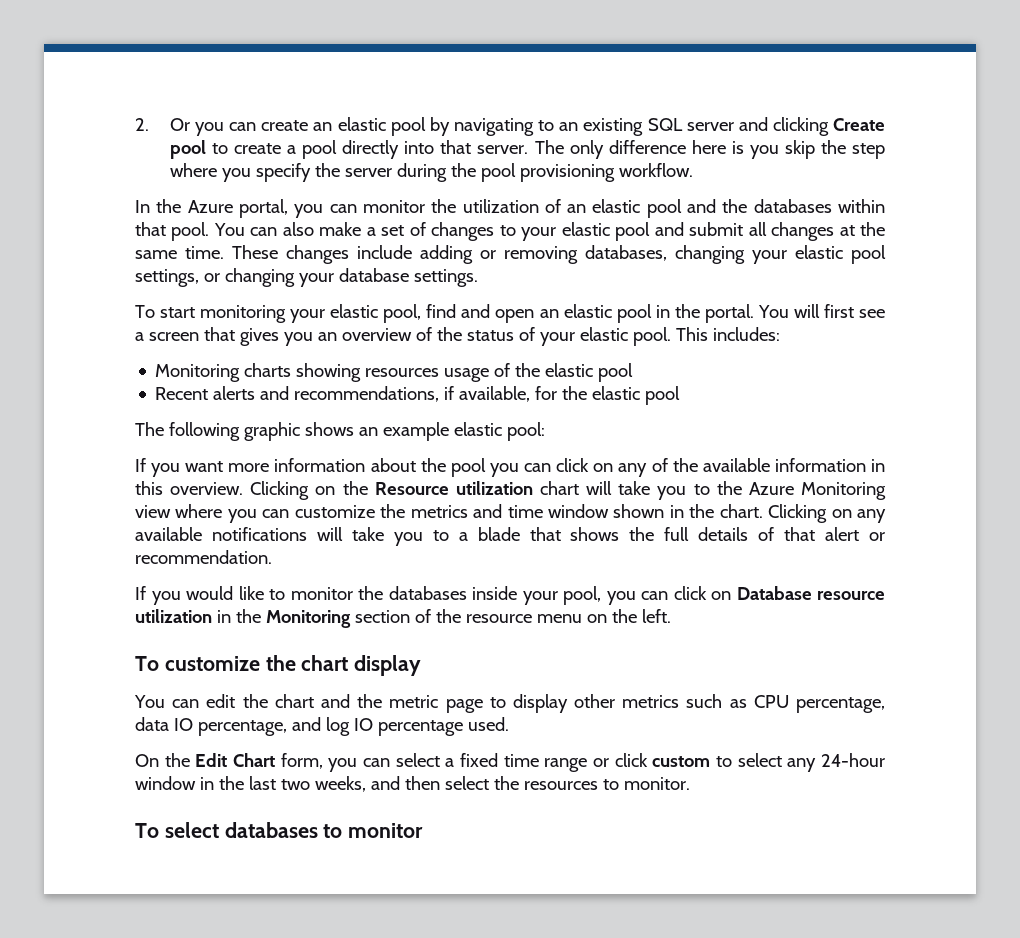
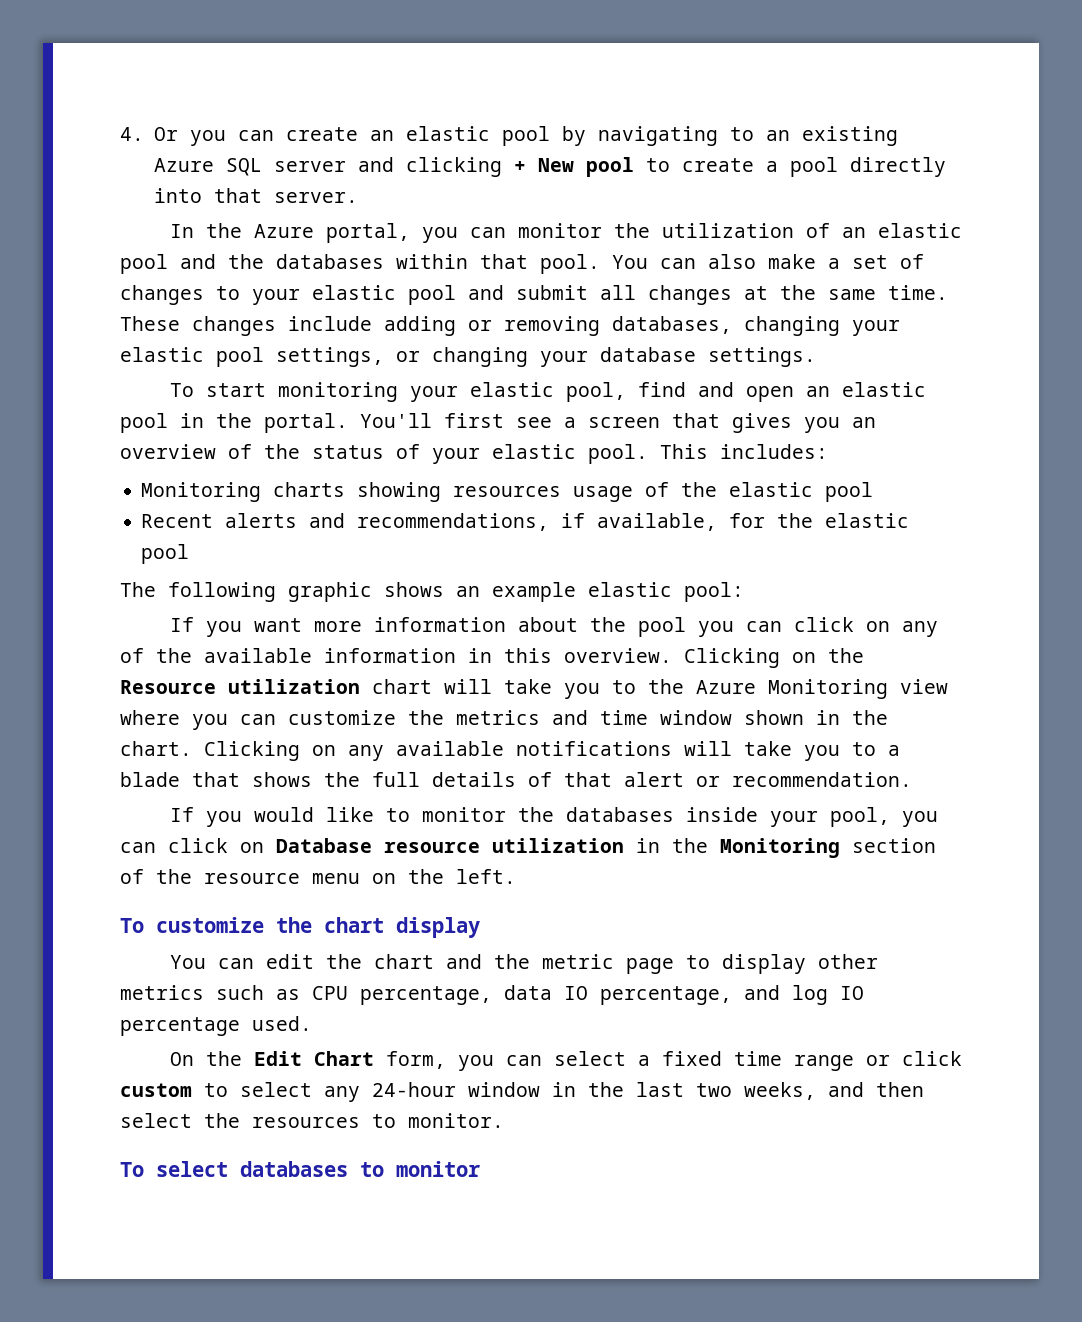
[135,118,149,131] 2. -> [120,127,144,141] 4.
(644, 127) none -> [153,158,214,172] Azure
[833,118,885,131] Create -> [513,158,574,172] + New
[534,140,886,159] [169,163,693,182] The only difference here is you skip the step where you specify the server during the pool provisioning workflow. -> (358, 197) none
[757,304,820,318] You will -> [360,413,432,428] You'll

